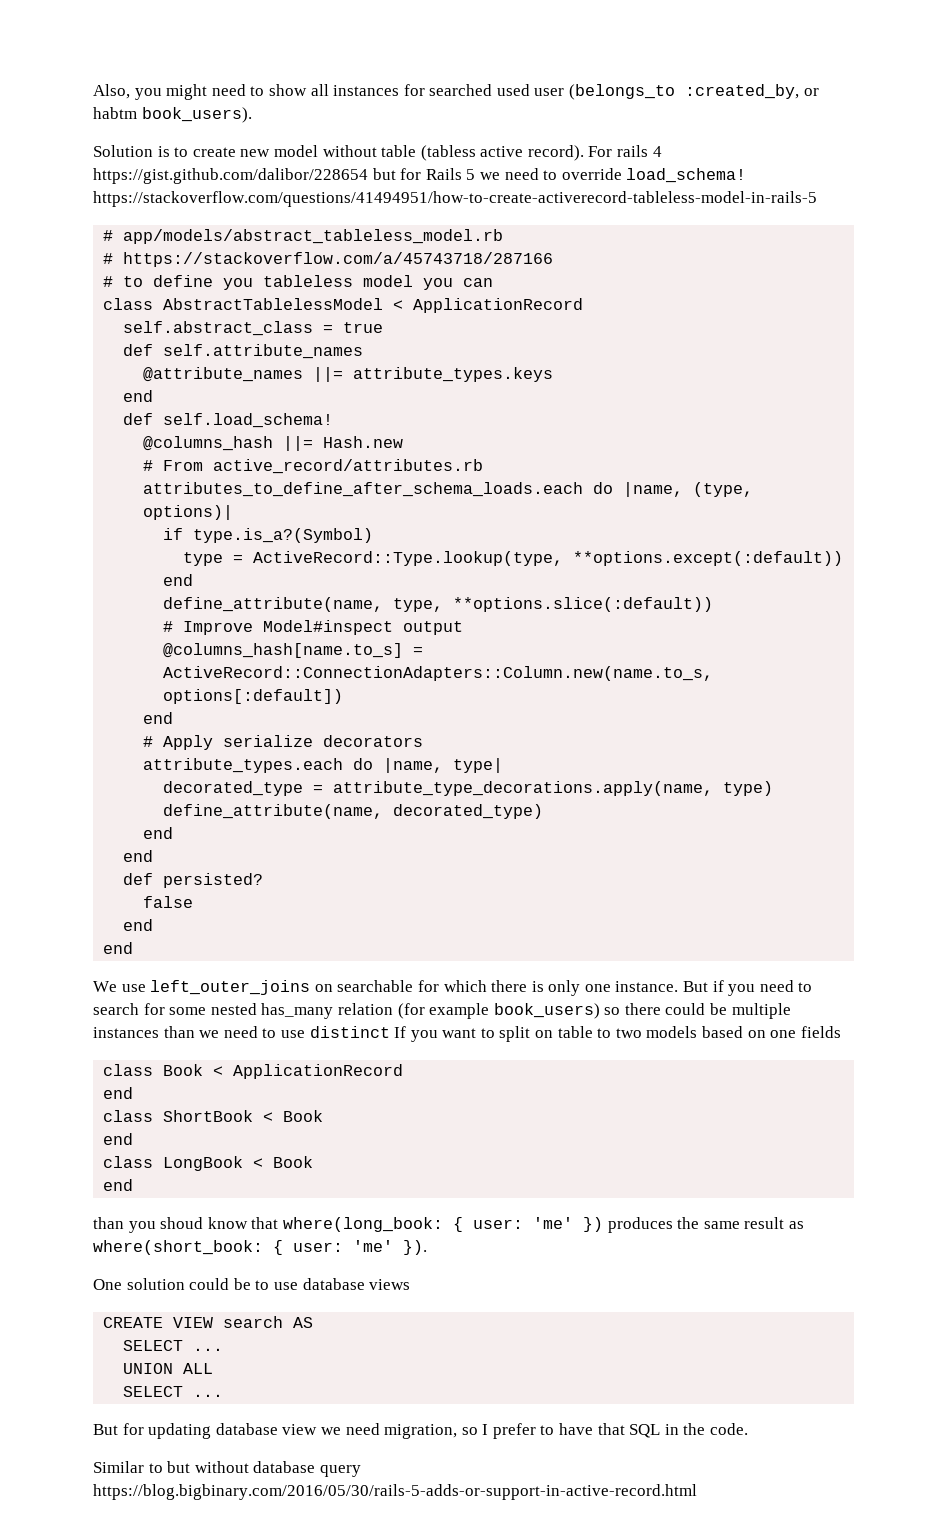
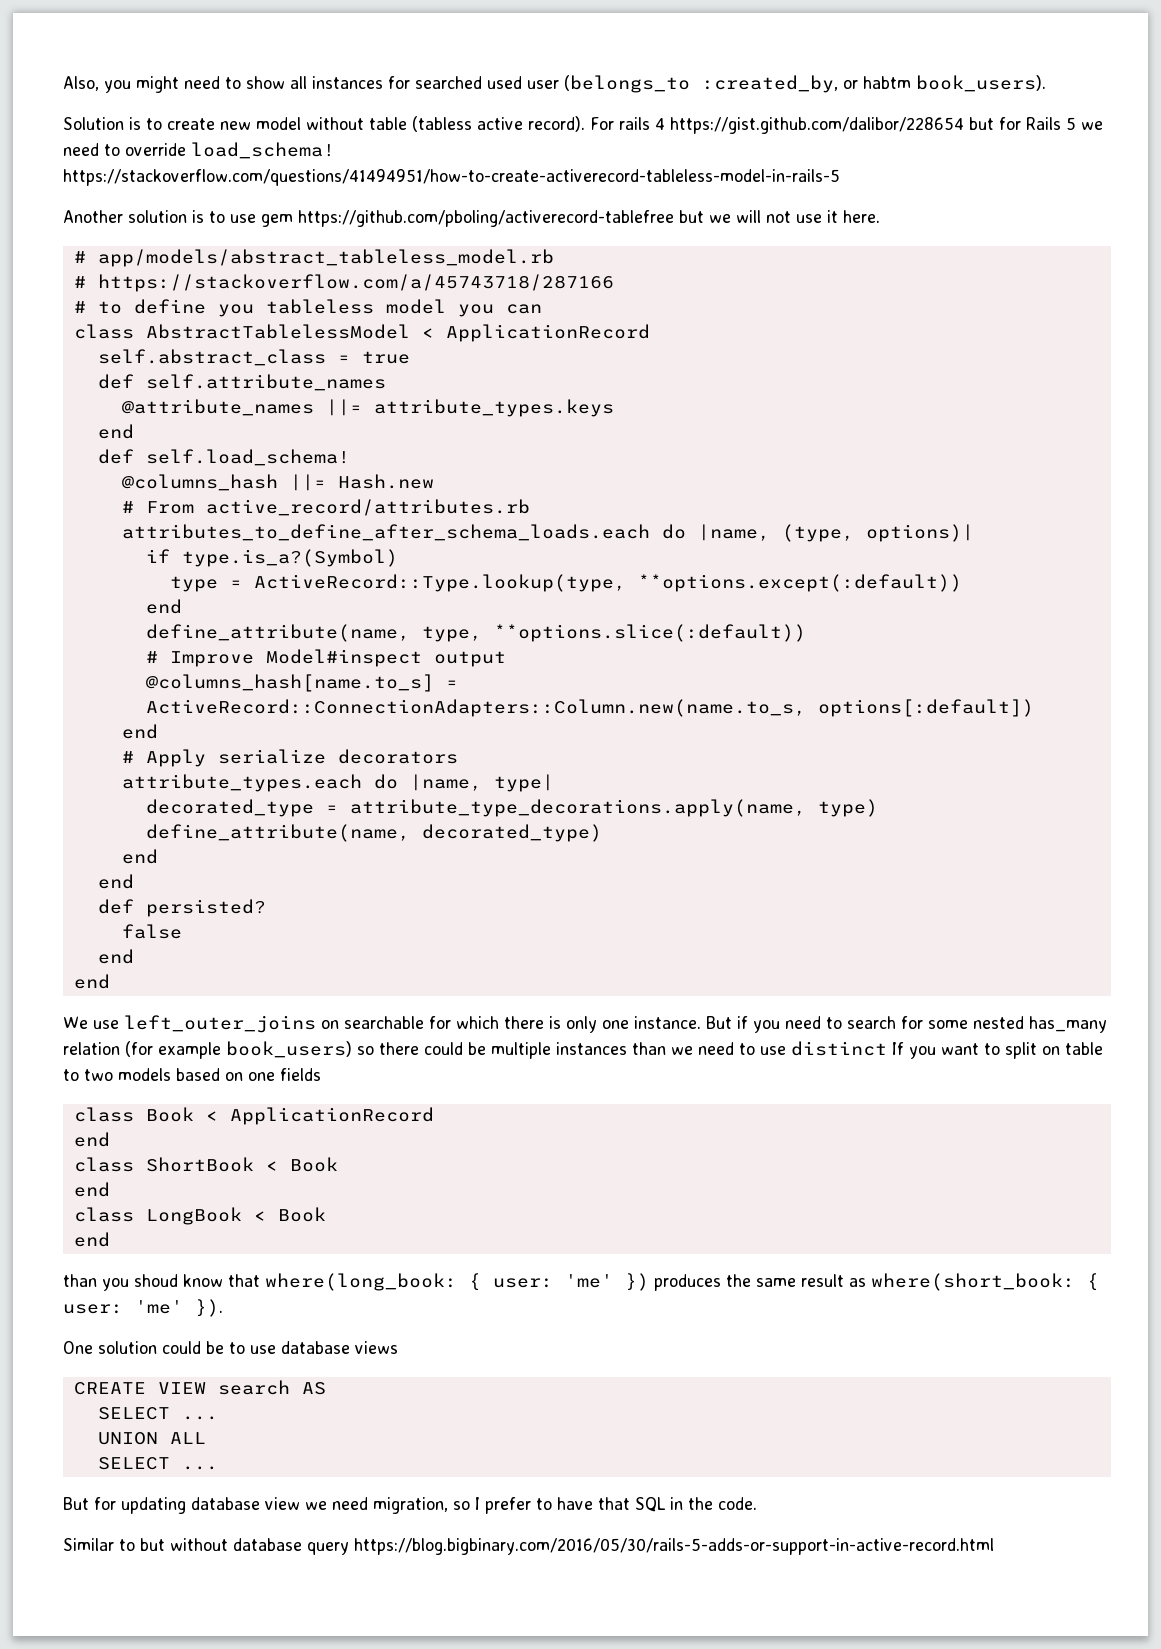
(817, 199) none -> [63,210,880,227] // Another solution is to use gem https://github.com/pboling/activerecord-tablefree but we will not use it here.

